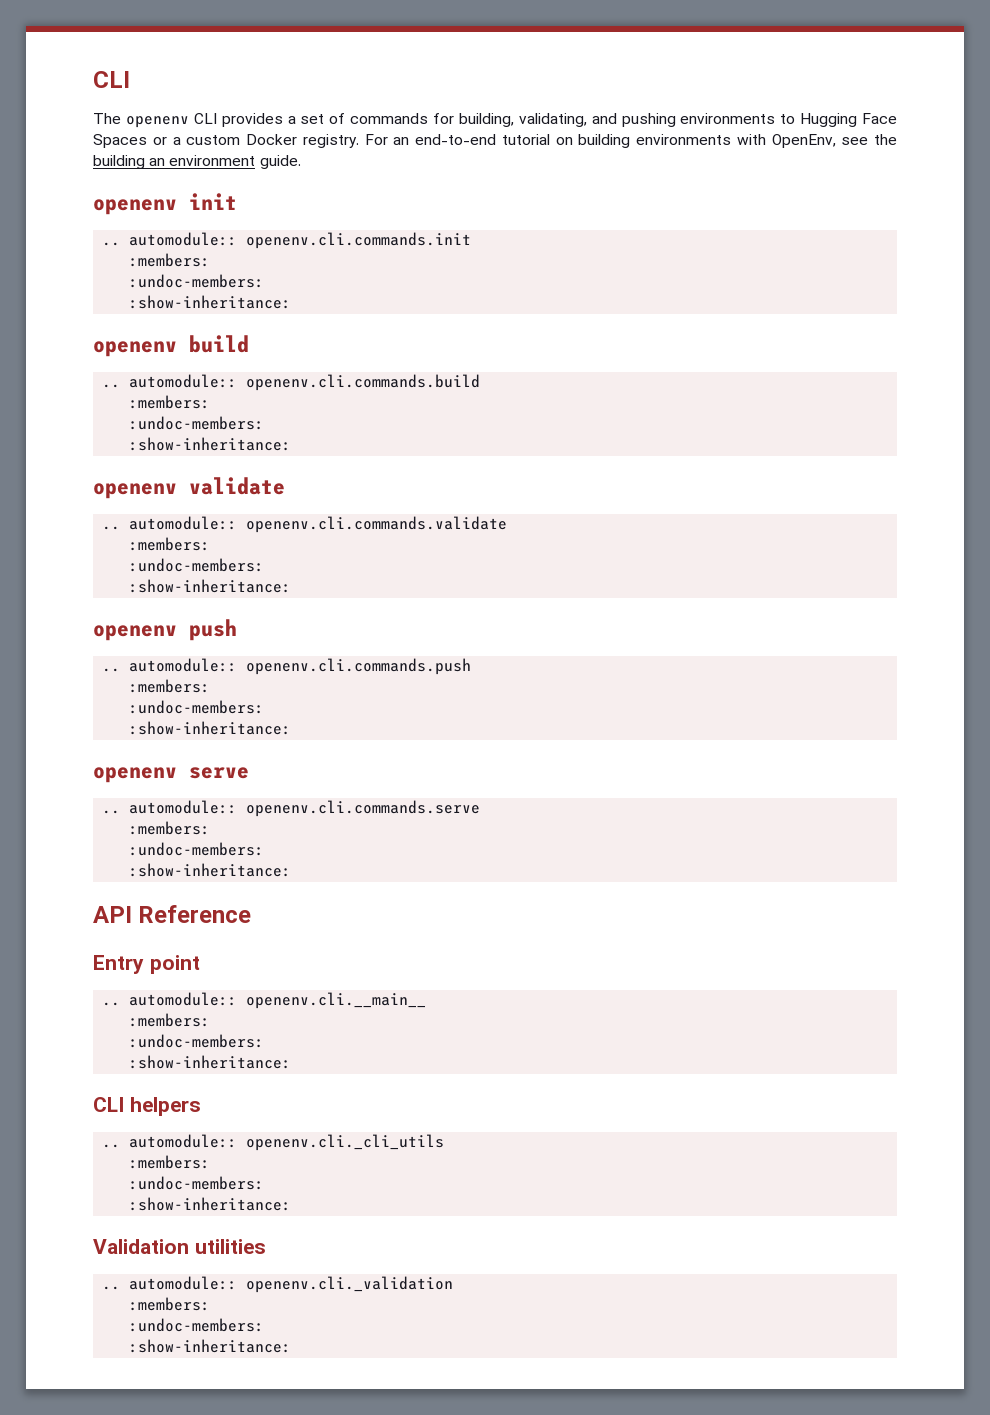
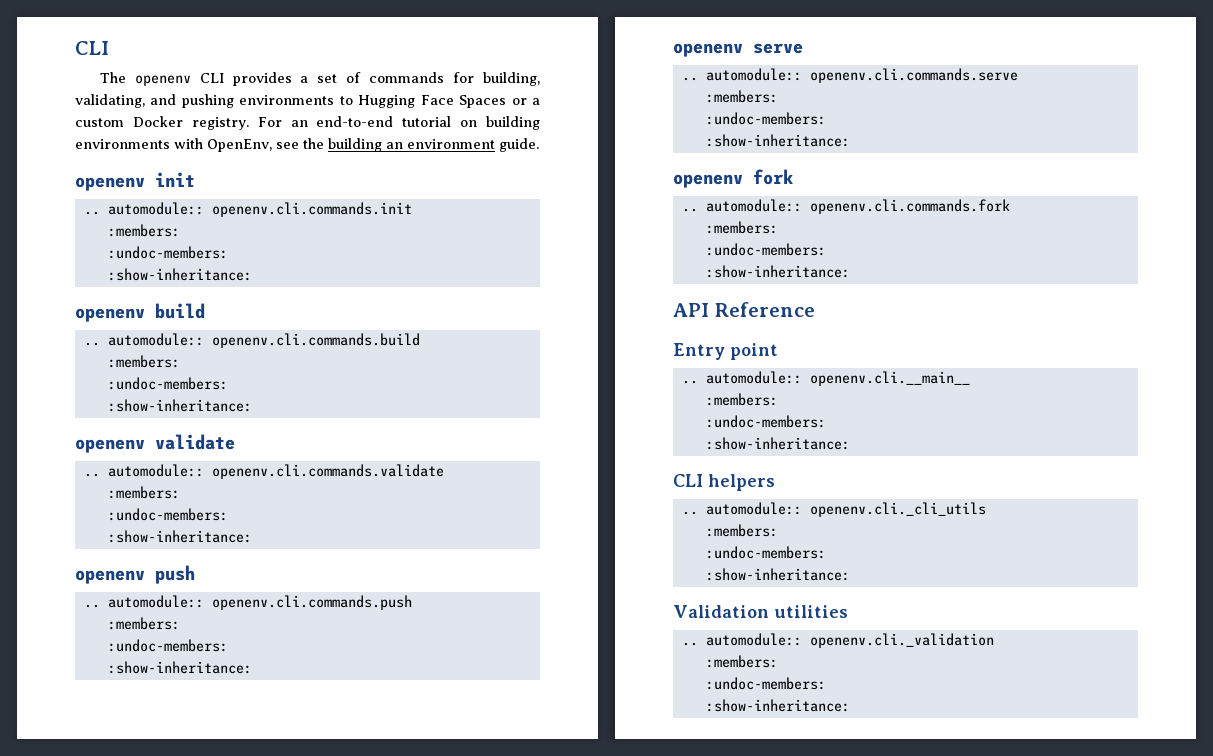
(292, 870) none -> [673,169,793,188] [681,199,1010,214] [705,221,778,234] [705,243,826,256] [705,265,850,278] // openenv fork // .. automodule:: openenv.cli.commands.fork // :members: // :undoc-members: // :show-inheritance:

